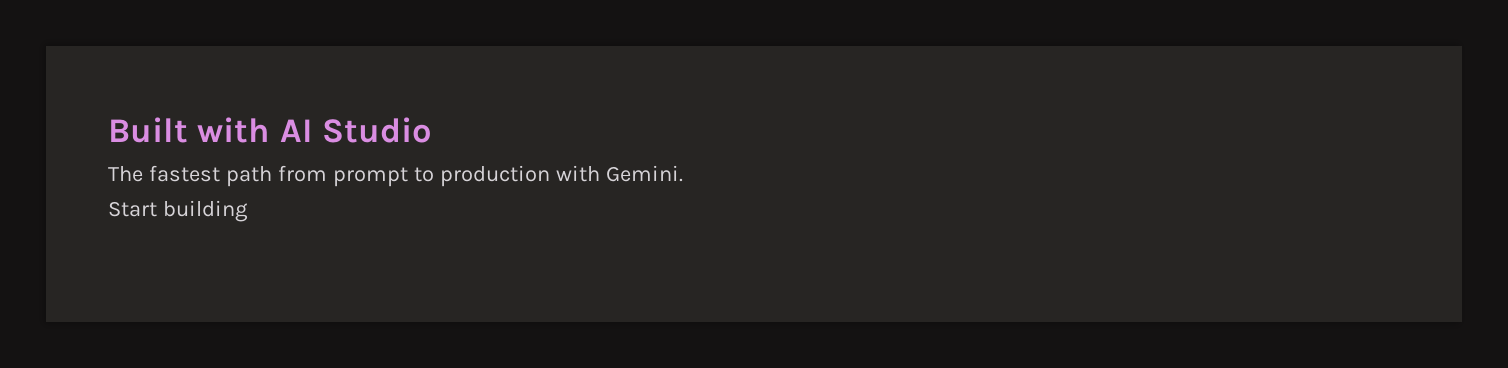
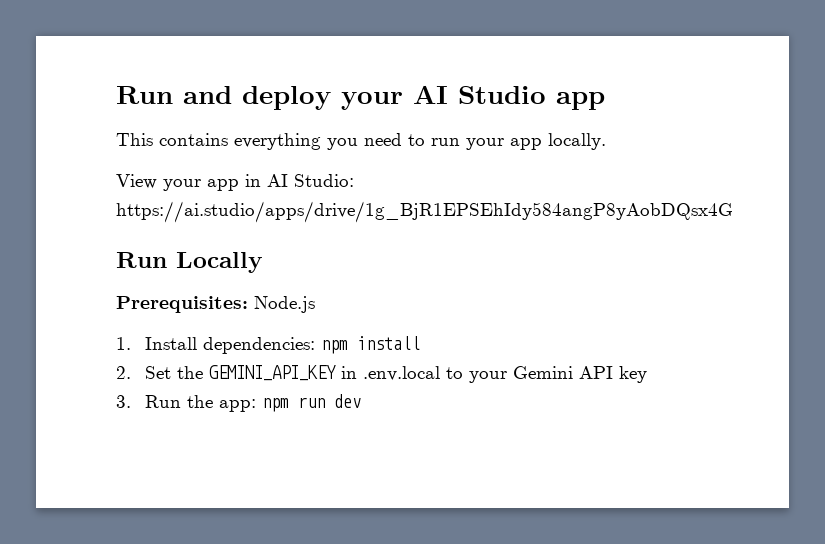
[108,117,432,143] [108,165,683,187] [108,200,248,222] Built with AI Studio // The fastest path from prompt to production with Gemini. // Start building -> [116,85,605,110] [116,133,606,150] [116,174,354,191] [116,201,733,223] [116,252,263,273] [116,296,315,313] [116,336,420,354] [116,365,647,383] [116,394,361,412] Run and deploy your AI Studio app // This contains everything you need to run your app locally. // View your app in AI Studio: https://ai.studio/apps/drive/1g_BjR1EPSEhIdy584angP8yAobDQsx4G // Run Locally // Prerequisites: Node.js // 1. Install dependencies: npm install // 2. Set the GEMINI_API_KEY in .env.local to your Gemini API key // 3. Run the app: npm run dev

